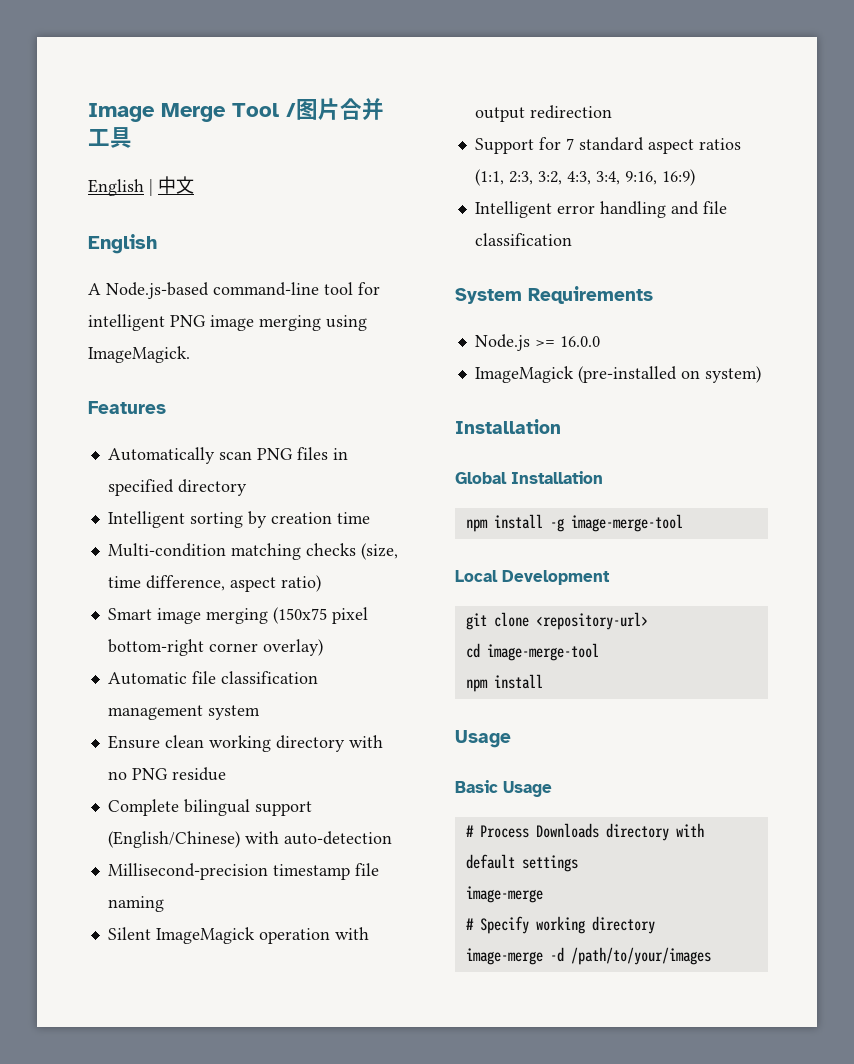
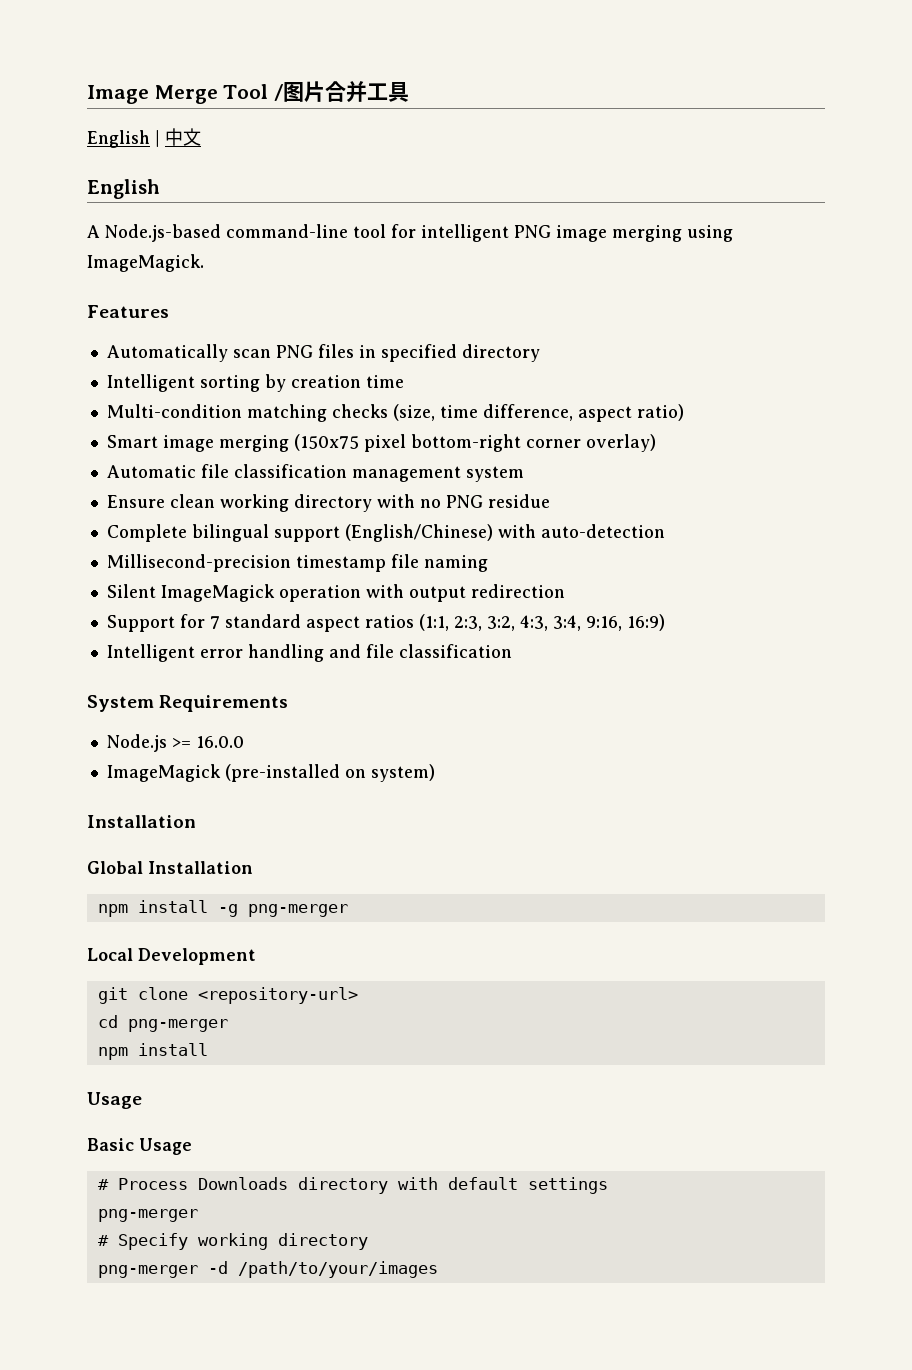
[570,514,683,532] image-merge-tool -> [247,904,348,917] png-merger
[486,643,599,661] image-merge-tool -> [127,1019,228,1032] png-merger
[465,886,543,903] image-merge -> [97,1209,198,1222] png-merger
[465,948,543,965] image-merge -> [97,1265,198,1278] png-merger

